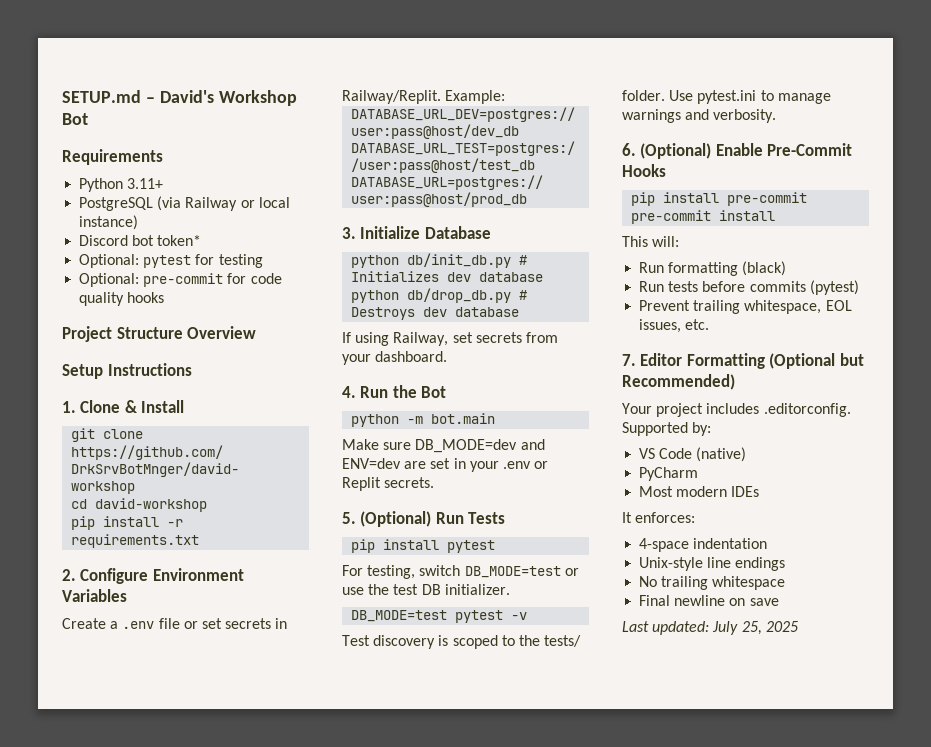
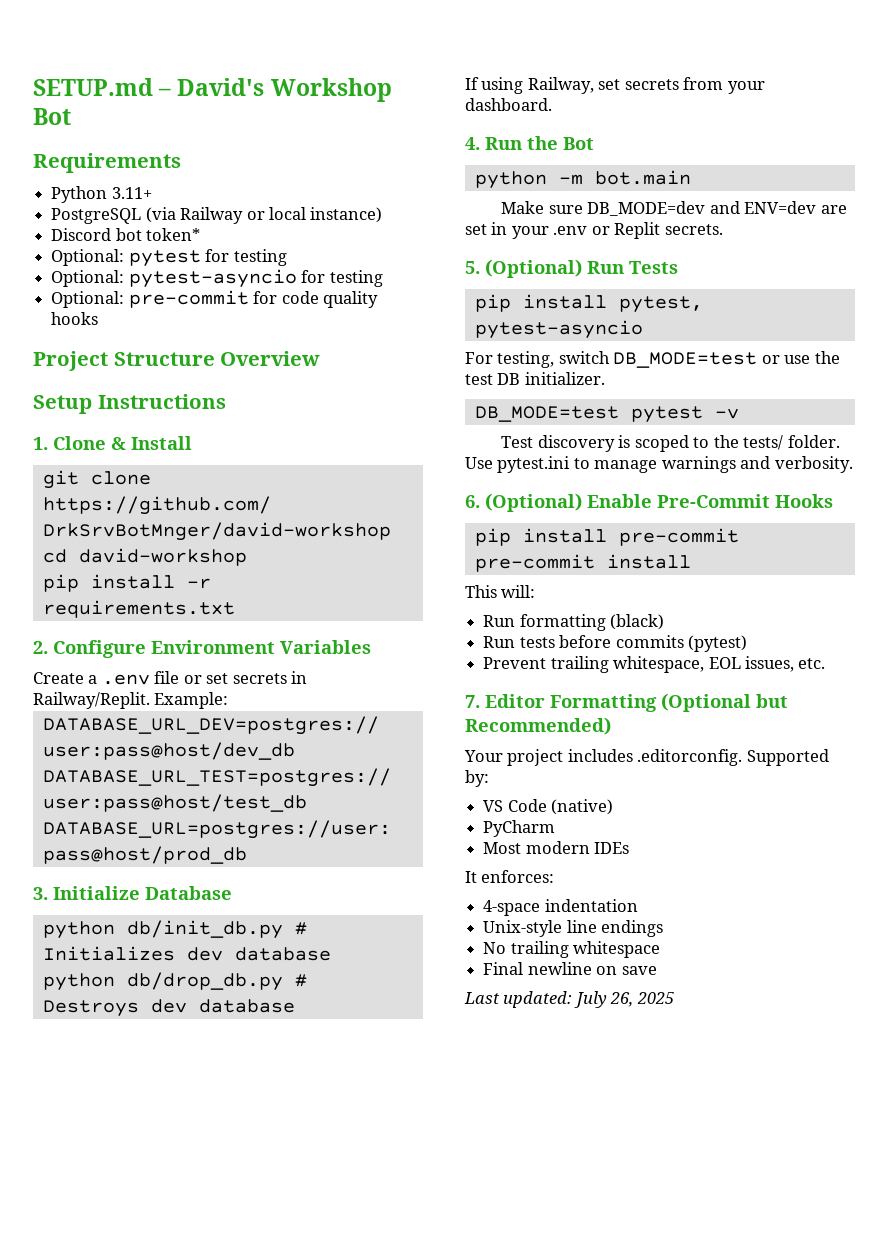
(263, 261) none -> [51,269,383,288] // Optional: pytest-asyncio for testing
[447,540,496,553] pytest -> [618,296,703,313] [474,320,643,339] pytest, pytest-asyncio
[741,621,762,635] 25, -> [610,992,634,1007] 26,

